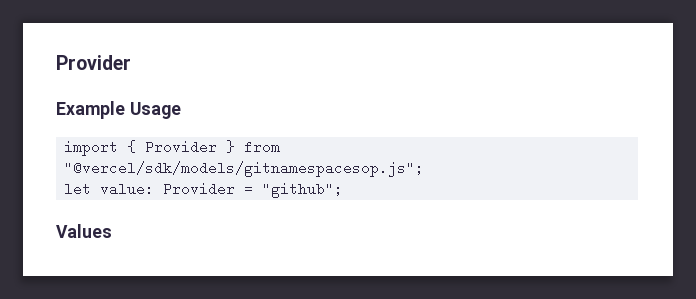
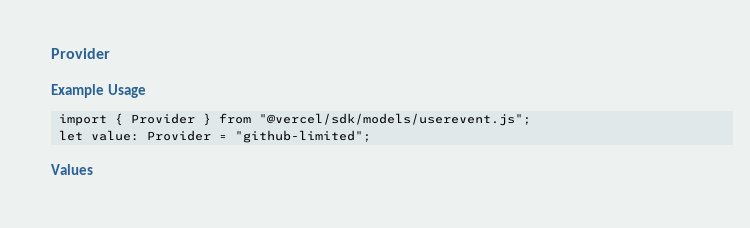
[64,161,425,177] "@vercel/sdk/models/gitnamespacesop.js"; -> [258,113,531,126] "@vercel/sdk/models/userevent.js";
[262,182,344,198] "github"; -> [234,130,371,143] "github-limited";

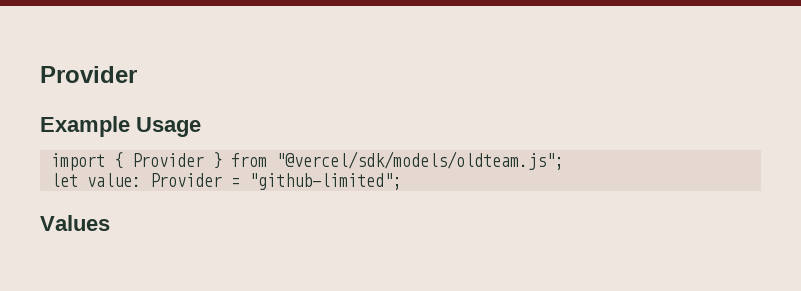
[258,113,531,126] "@vercel/sdk/models/userevent.js"; -> [276,151,565,170] "@vercel/sdk/models/oldteam.js";

